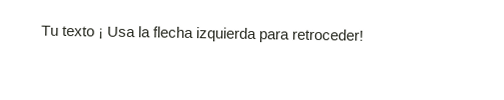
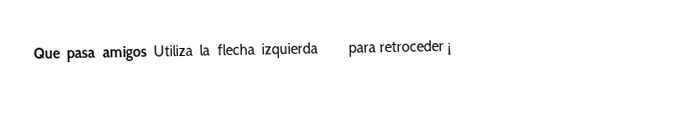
[41,25,137,39] Tu texto ¡ Usa -> [33,44,193,63] Que pasa amigos Utiliza
[292,28,365,41] retroceder! -> [378,40,451,55] retroceder ¡

